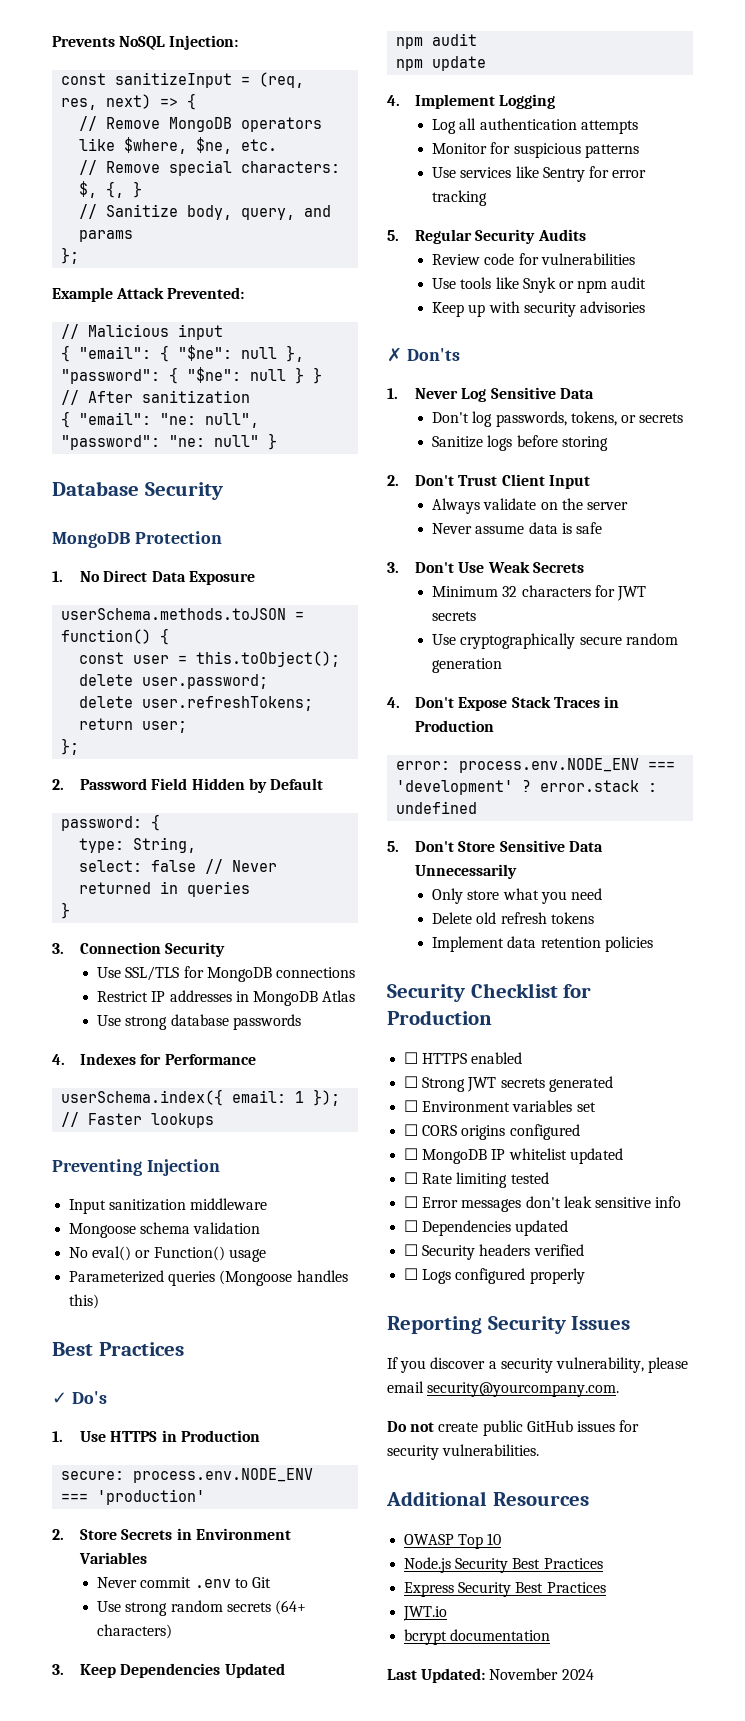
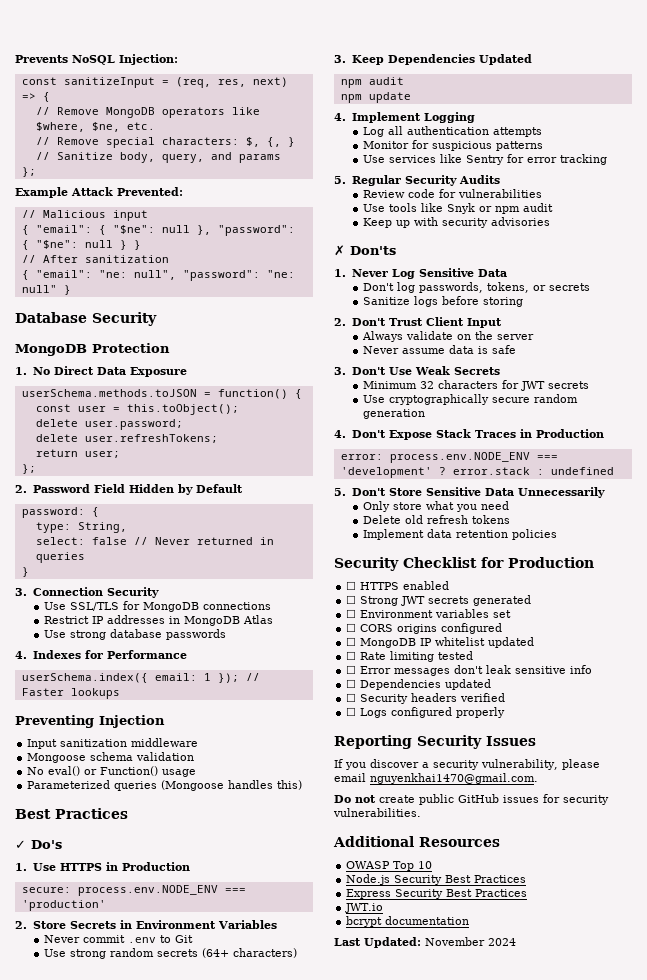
[427,1382,620,1397] security@yourcompany.com. -> [370,773,538,784] nguyenkhai1470@gmail.com.

